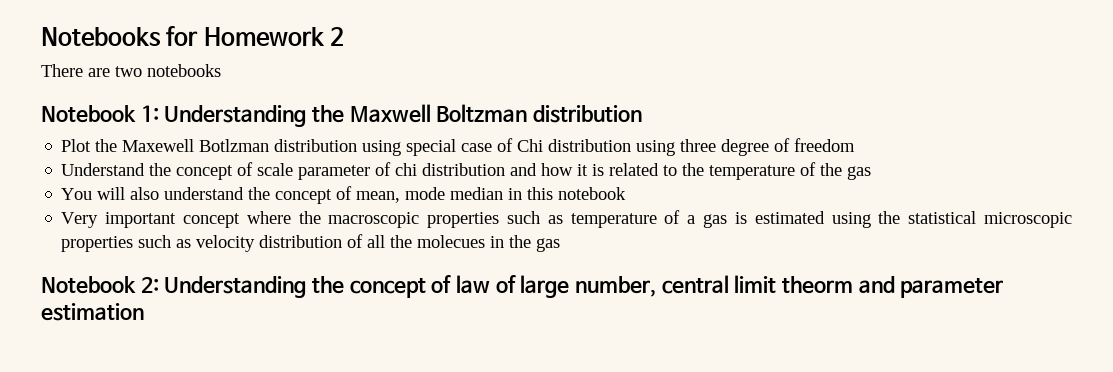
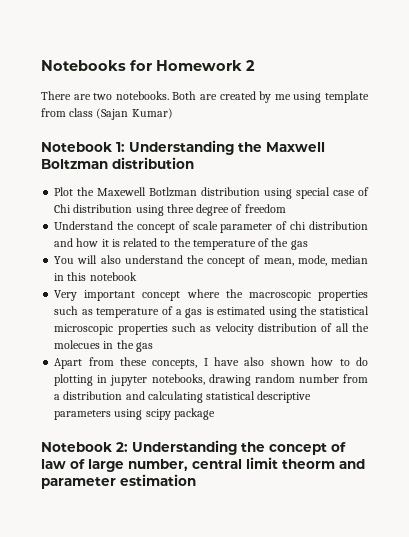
[147,64,221,77] notebooks -> [115,91,369,103] [41,108,173,120] notebooks. Both are created by me using template from class (Sajan Kumar)
[405,187,446,200] mode -> [297,255,327,266] mode,
(561, 245) none -> [54,357,368,369] [54,374,368,386] [54,391,312,403] [54,408,215,420] // Apart from these concepts, I have also shown how to do plotting in jupyter notebooks, drawing random number from a distribution and calculating statistical descriptive parameters using scipy package

